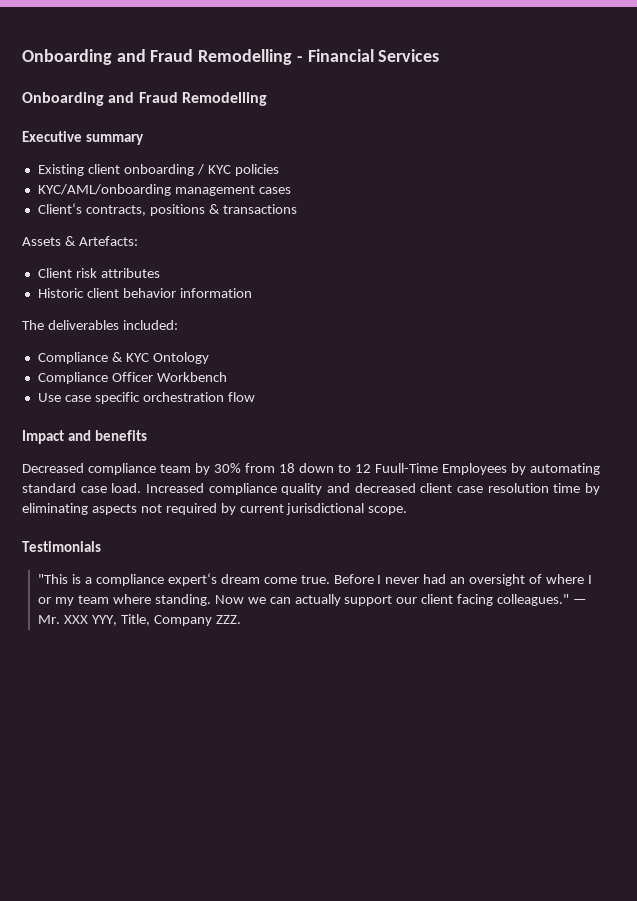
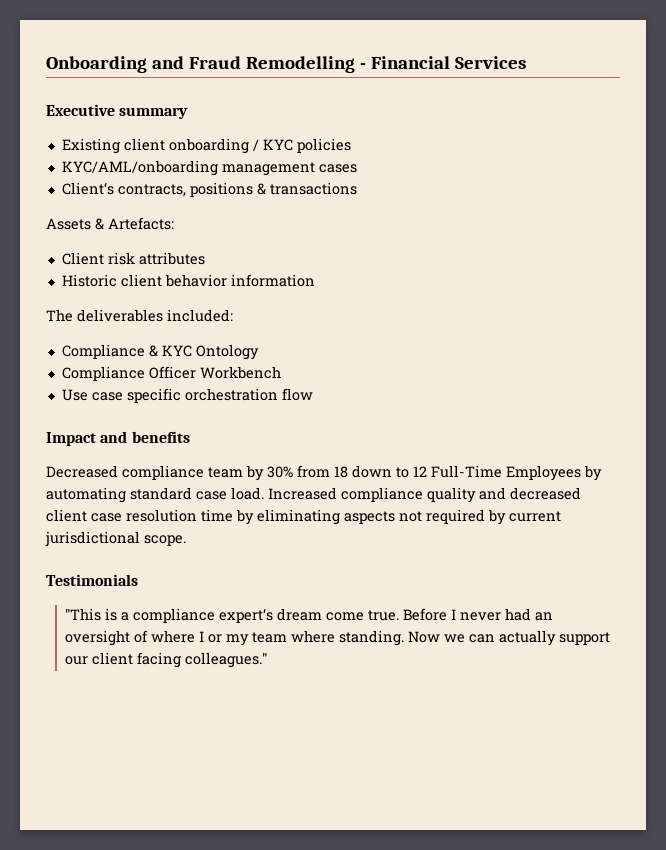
[22,92,267,106] // Onboarding and Fraud Remodelling -> (526, 62) none
[375,463,438,473] Fuull-Time -> [431,465,502,478] Full-Time
[573,599,588,604] [38,614,241,626] — Mr. XXX YYY, Title, Company ZZZ. -> (268, 660) none

